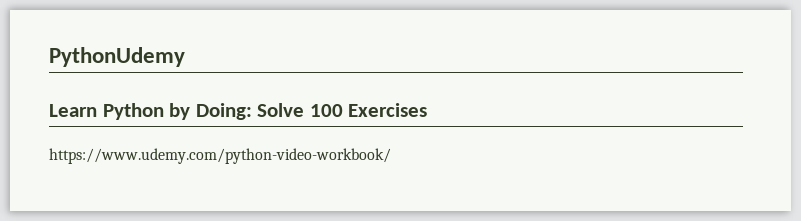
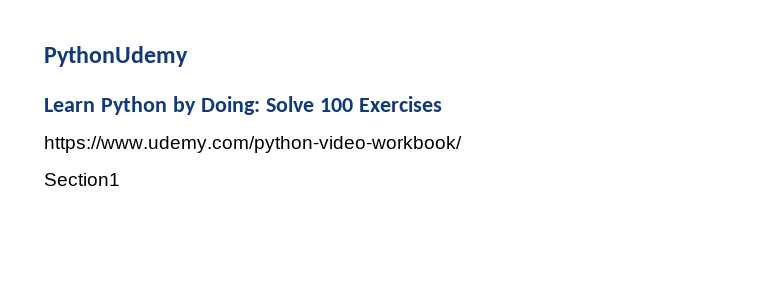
(391, 156) none -> [44,173,120,186] // Section1

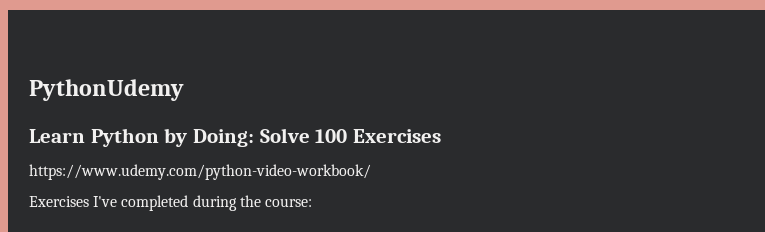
[44,173,120,186] Section1 -> [29,195,312,211] Exercises I've completed during the course:

